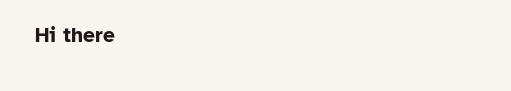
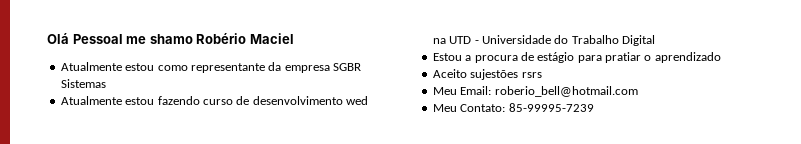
[35,26,115,42] Hi there -> [47,33,294,44] [60,62,361,73] [60,79,106,88] [60,96,368,105] [432,35,655,46] [432,52,721,63] [432,69,542,80] [432,86,638,97] [432,103,594,112] Olá Pessoal me shamo Robério Maciel // Atualmente estou como representante da empresa SGBR Sistemas // Atualmente estou fazendo curso de desenvolvimento wed na UTD - Universidade do Trabalho Digital // Estou a procura de estágio para pratiar o aprendizado // Aceito sujestões rsrs // Meu Email: roberio_bell@hotmail.com // Meu Contato: 85-99995-7239

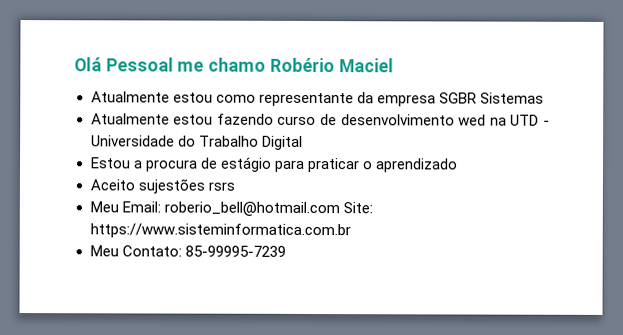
[149,34,193,44] shamo -> [208,57,267,72] chamo
[605,52,641,63] pratiar -> [306,157,360,173] praticar
(638, 91) none -> [342,202,373,214] [89,223,351,239] Site: https://www.sisteminformatica.com.br

